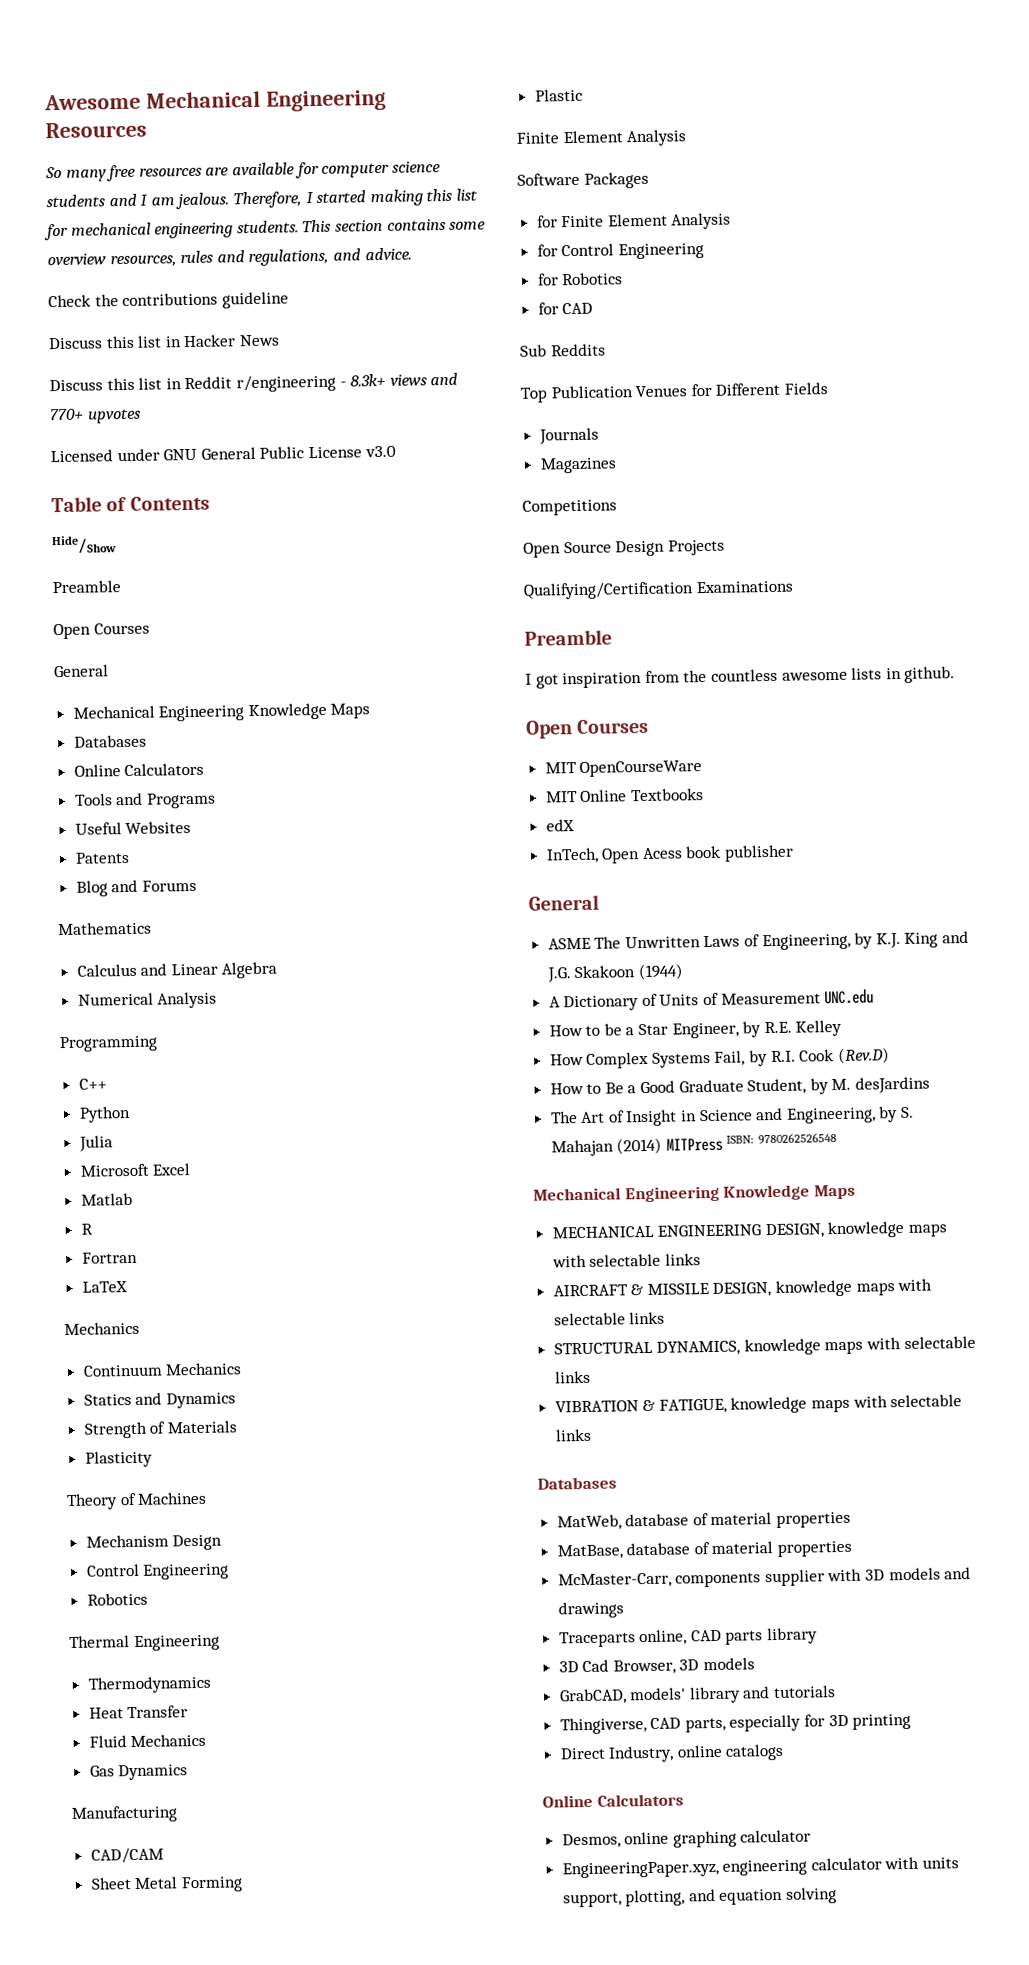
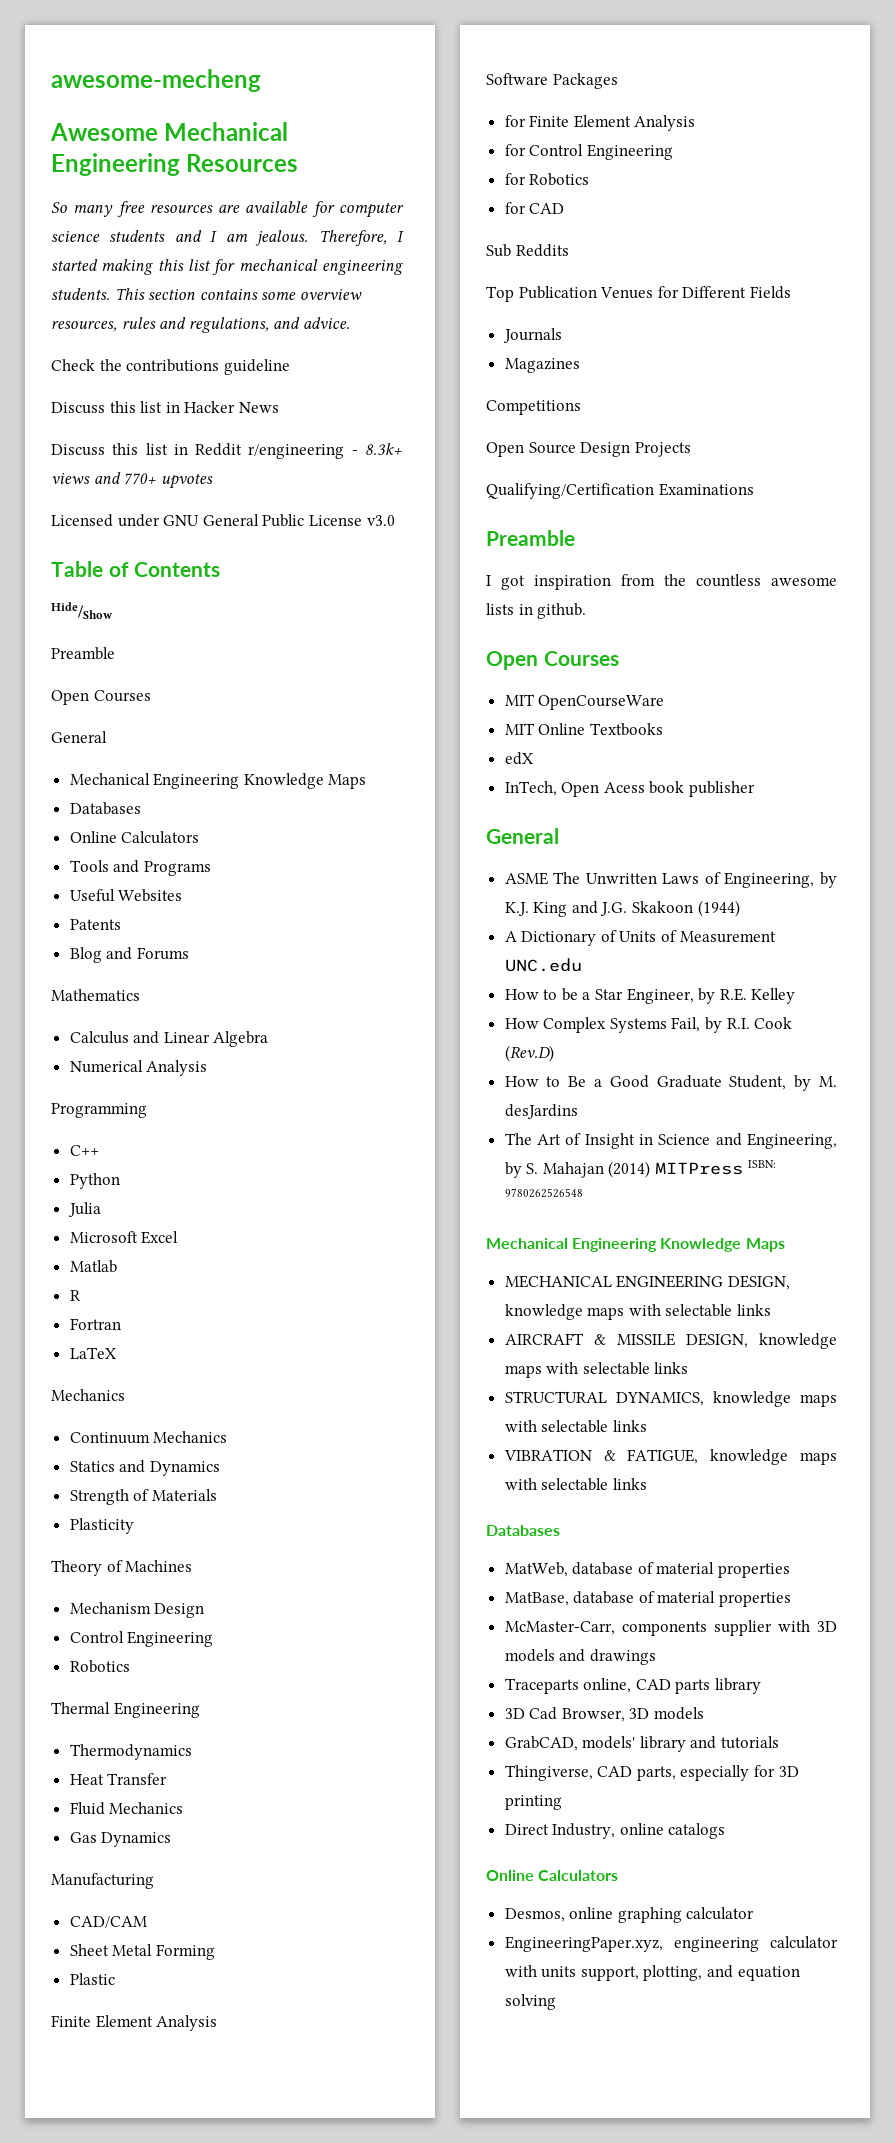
(44, 102) none -> [51,69,261,92] awesome-mecheng //

